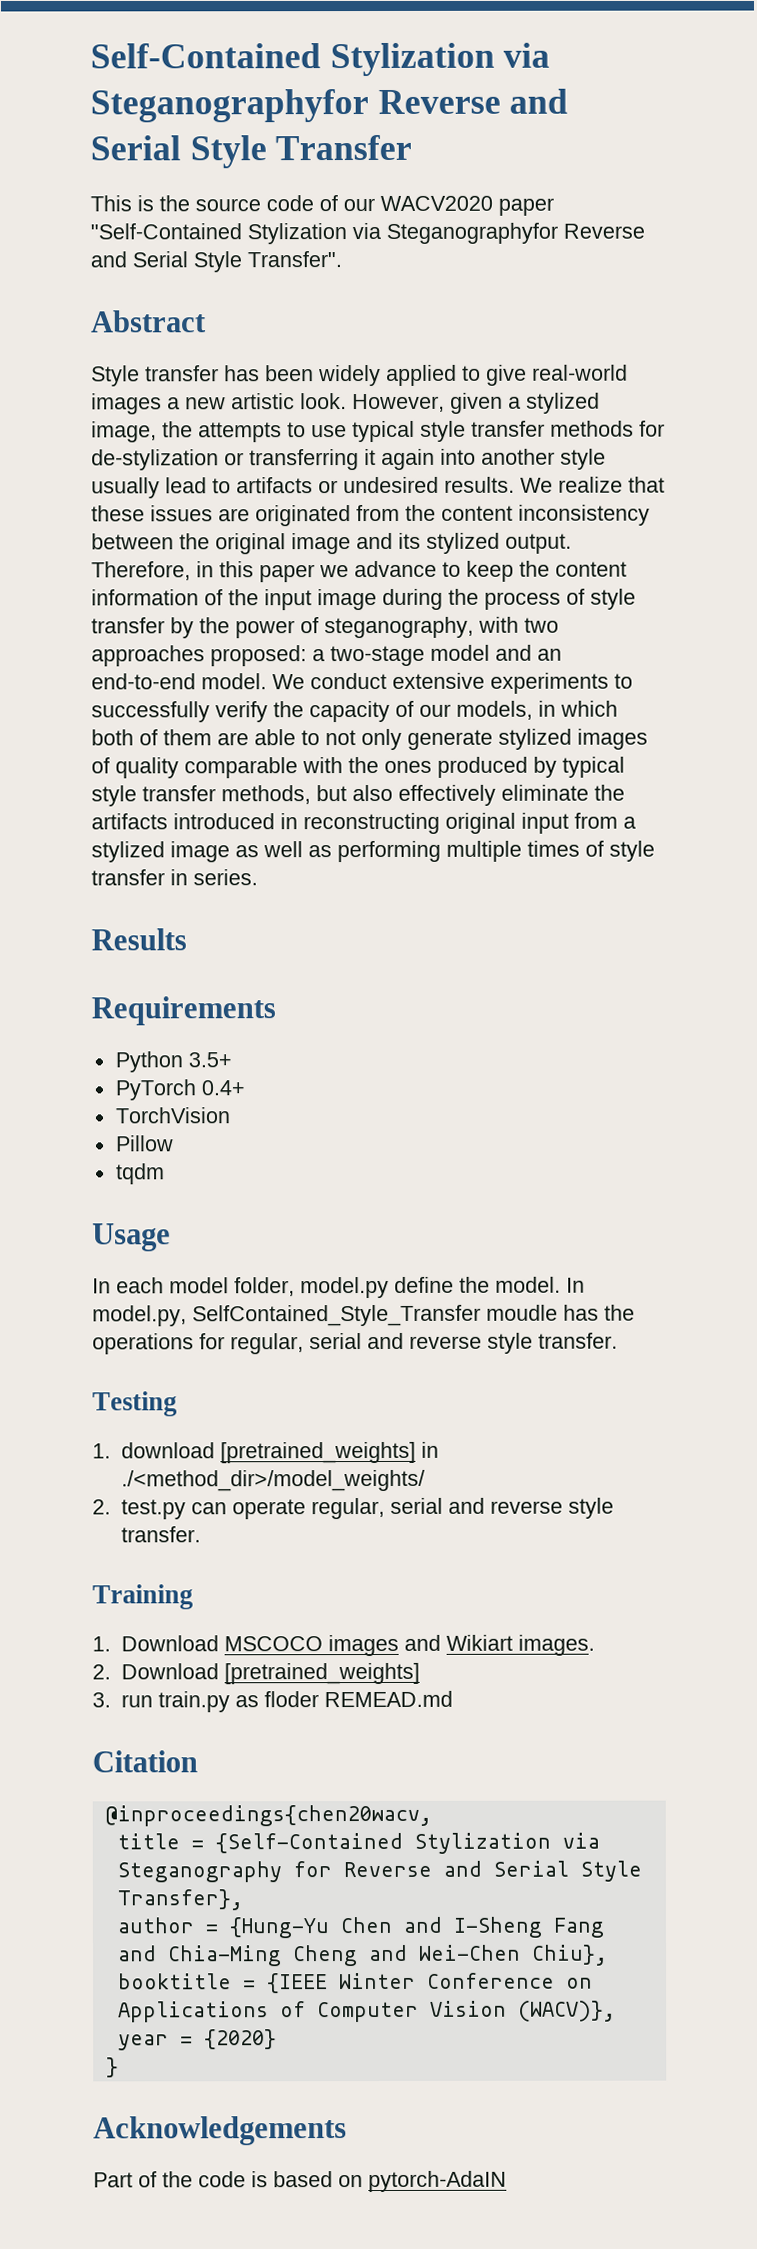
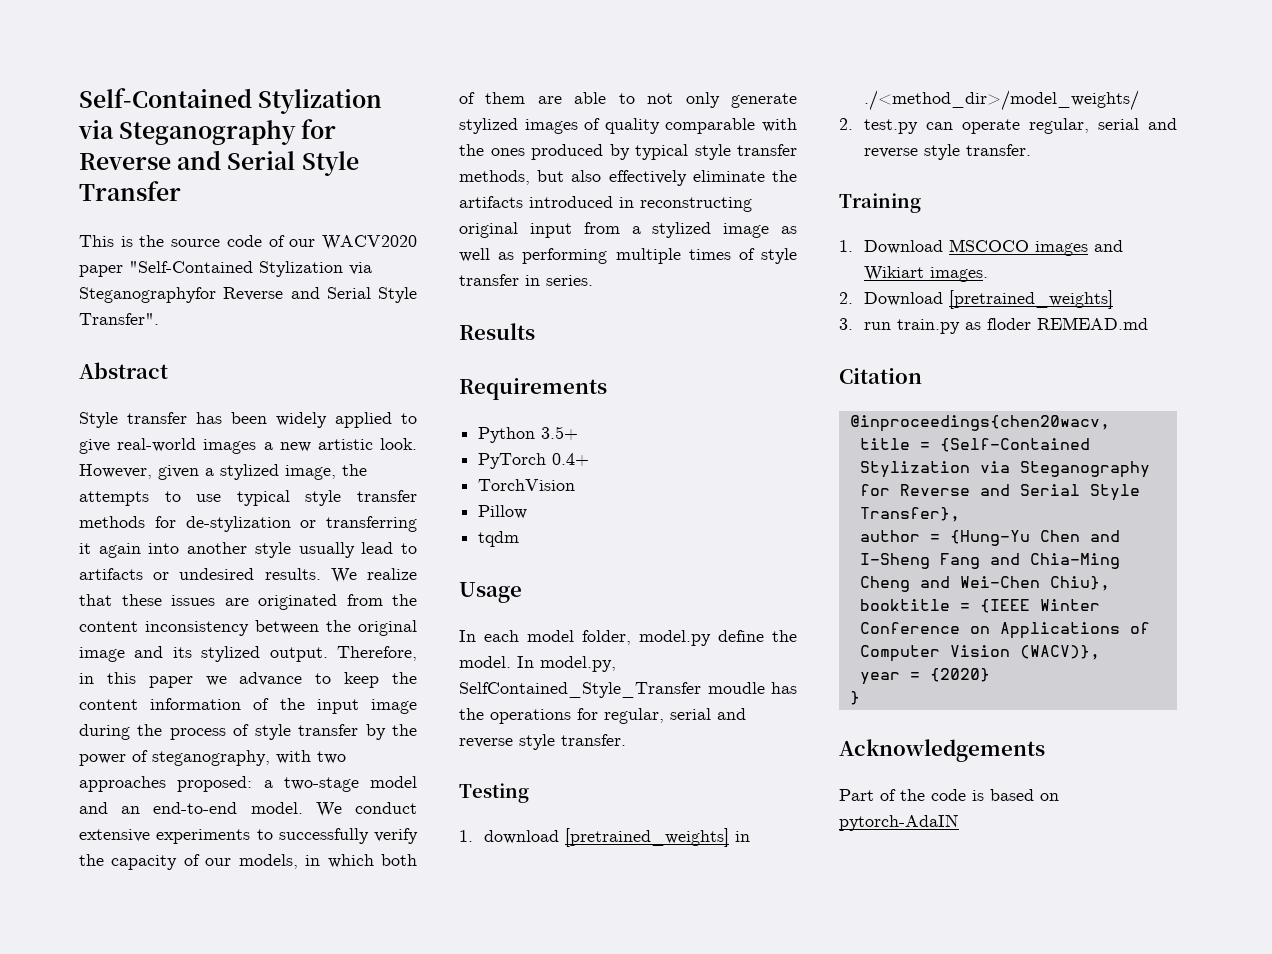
[90,89,369,123] Steganographyfor -> [119,119,337,145] Steganography for

